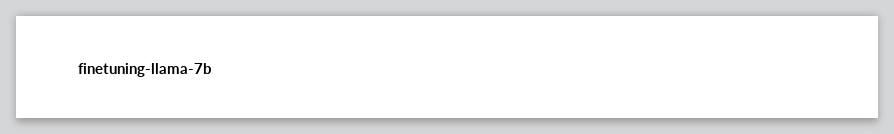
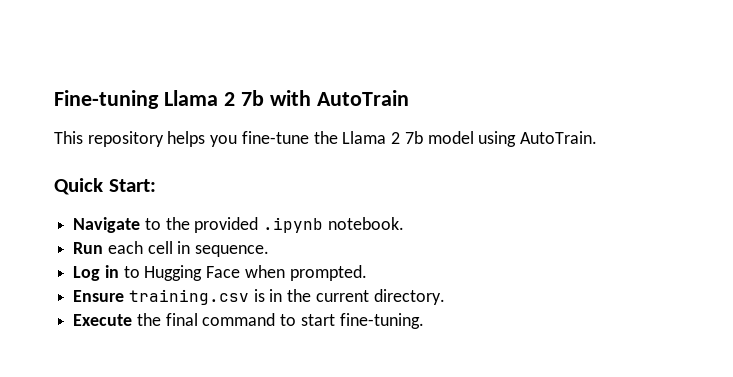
[78,63,212,77] finetuning-llama-7b -> [54,90,409,109] [54,131,597,147] [54,178,156,195] [73,217,404,233] [73,241,270,257] [73,265,367,281] [73,289,445,305] [73,313,424,329] Fine-tuning Llama 2 7b with AutoTrain // This repository helps you fine-tune the Llama 2 7b model using AutoTrain. // Quick Start: // Navigate to the provided .ipynb notebook. // Run each cell in sequence. // Log in to Hugging Face when prompted. // Ensure training.csv is in the current directory. // Execute the final command to start fine-tuning.

